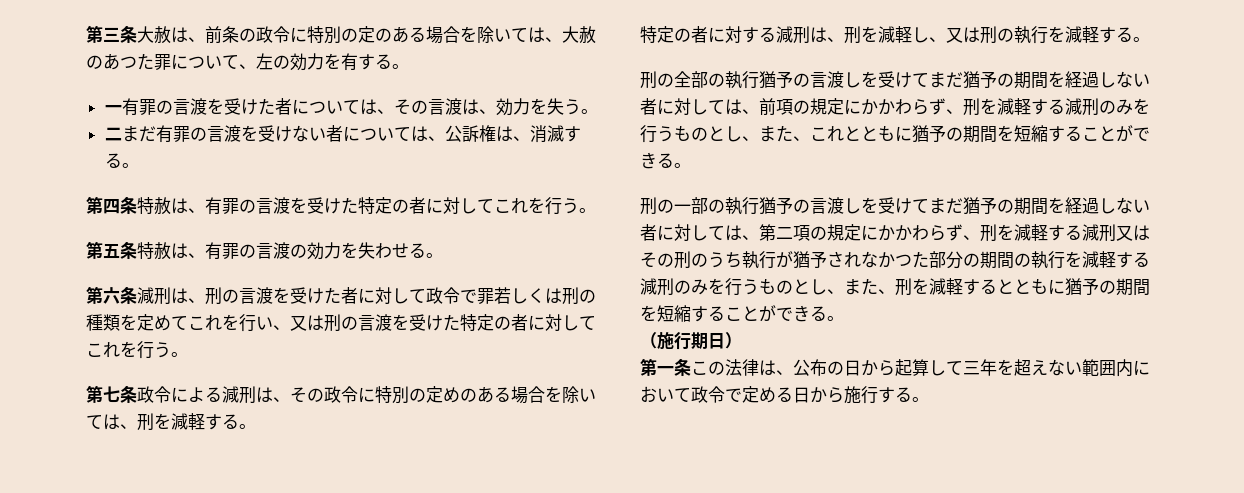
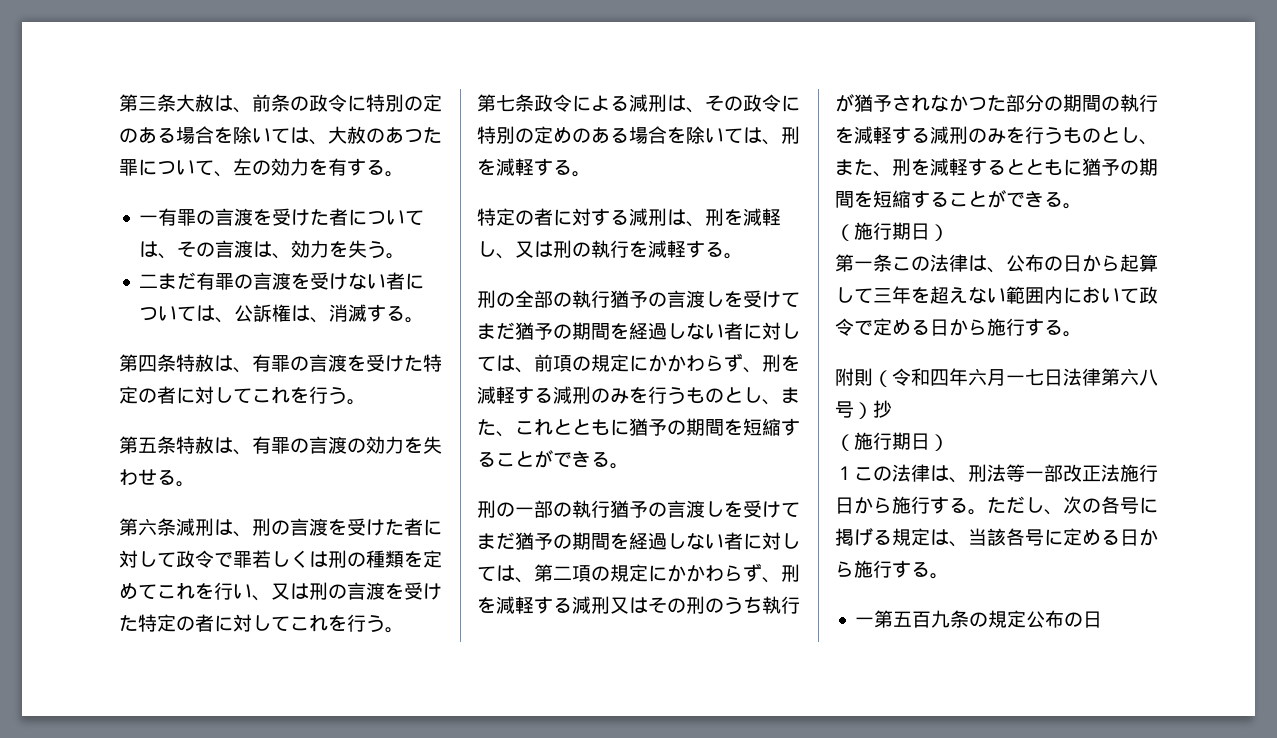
(929, 399) none -> [835,368,1158,387] [835,400,892,419] [835,432,949,451] [835,464,1158,483] [835,496,1158,515] [835,528,1158,547] [835,560,949,579] [855,610,1103,628] // 附則（令和四年六月一七日法律第六八号）抄 // （施行期日） // １この法律は、刑法等一部改正法施行日から施行する。ただし、次の各号に掲げる規定は、当該各号に定める日から施行する。 // 一第五百九条の規定公布の日

